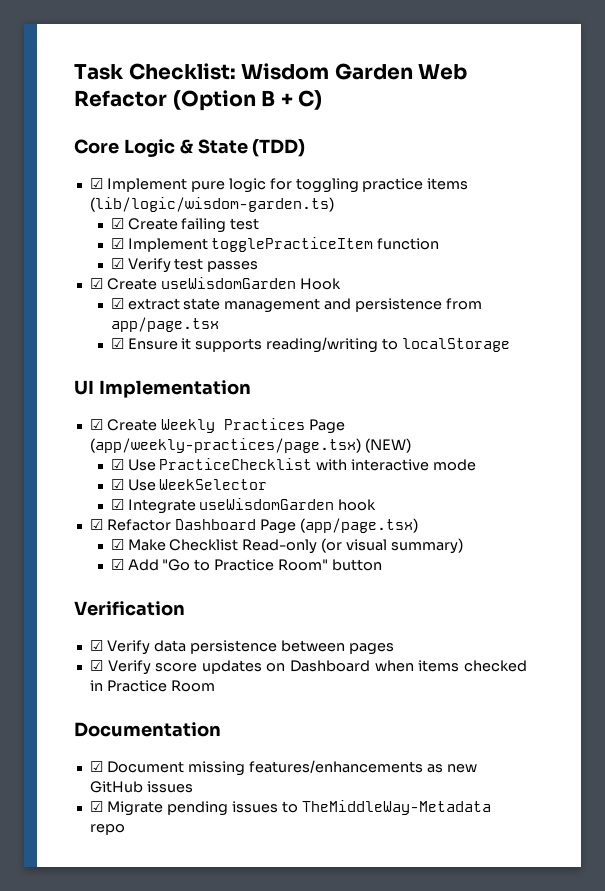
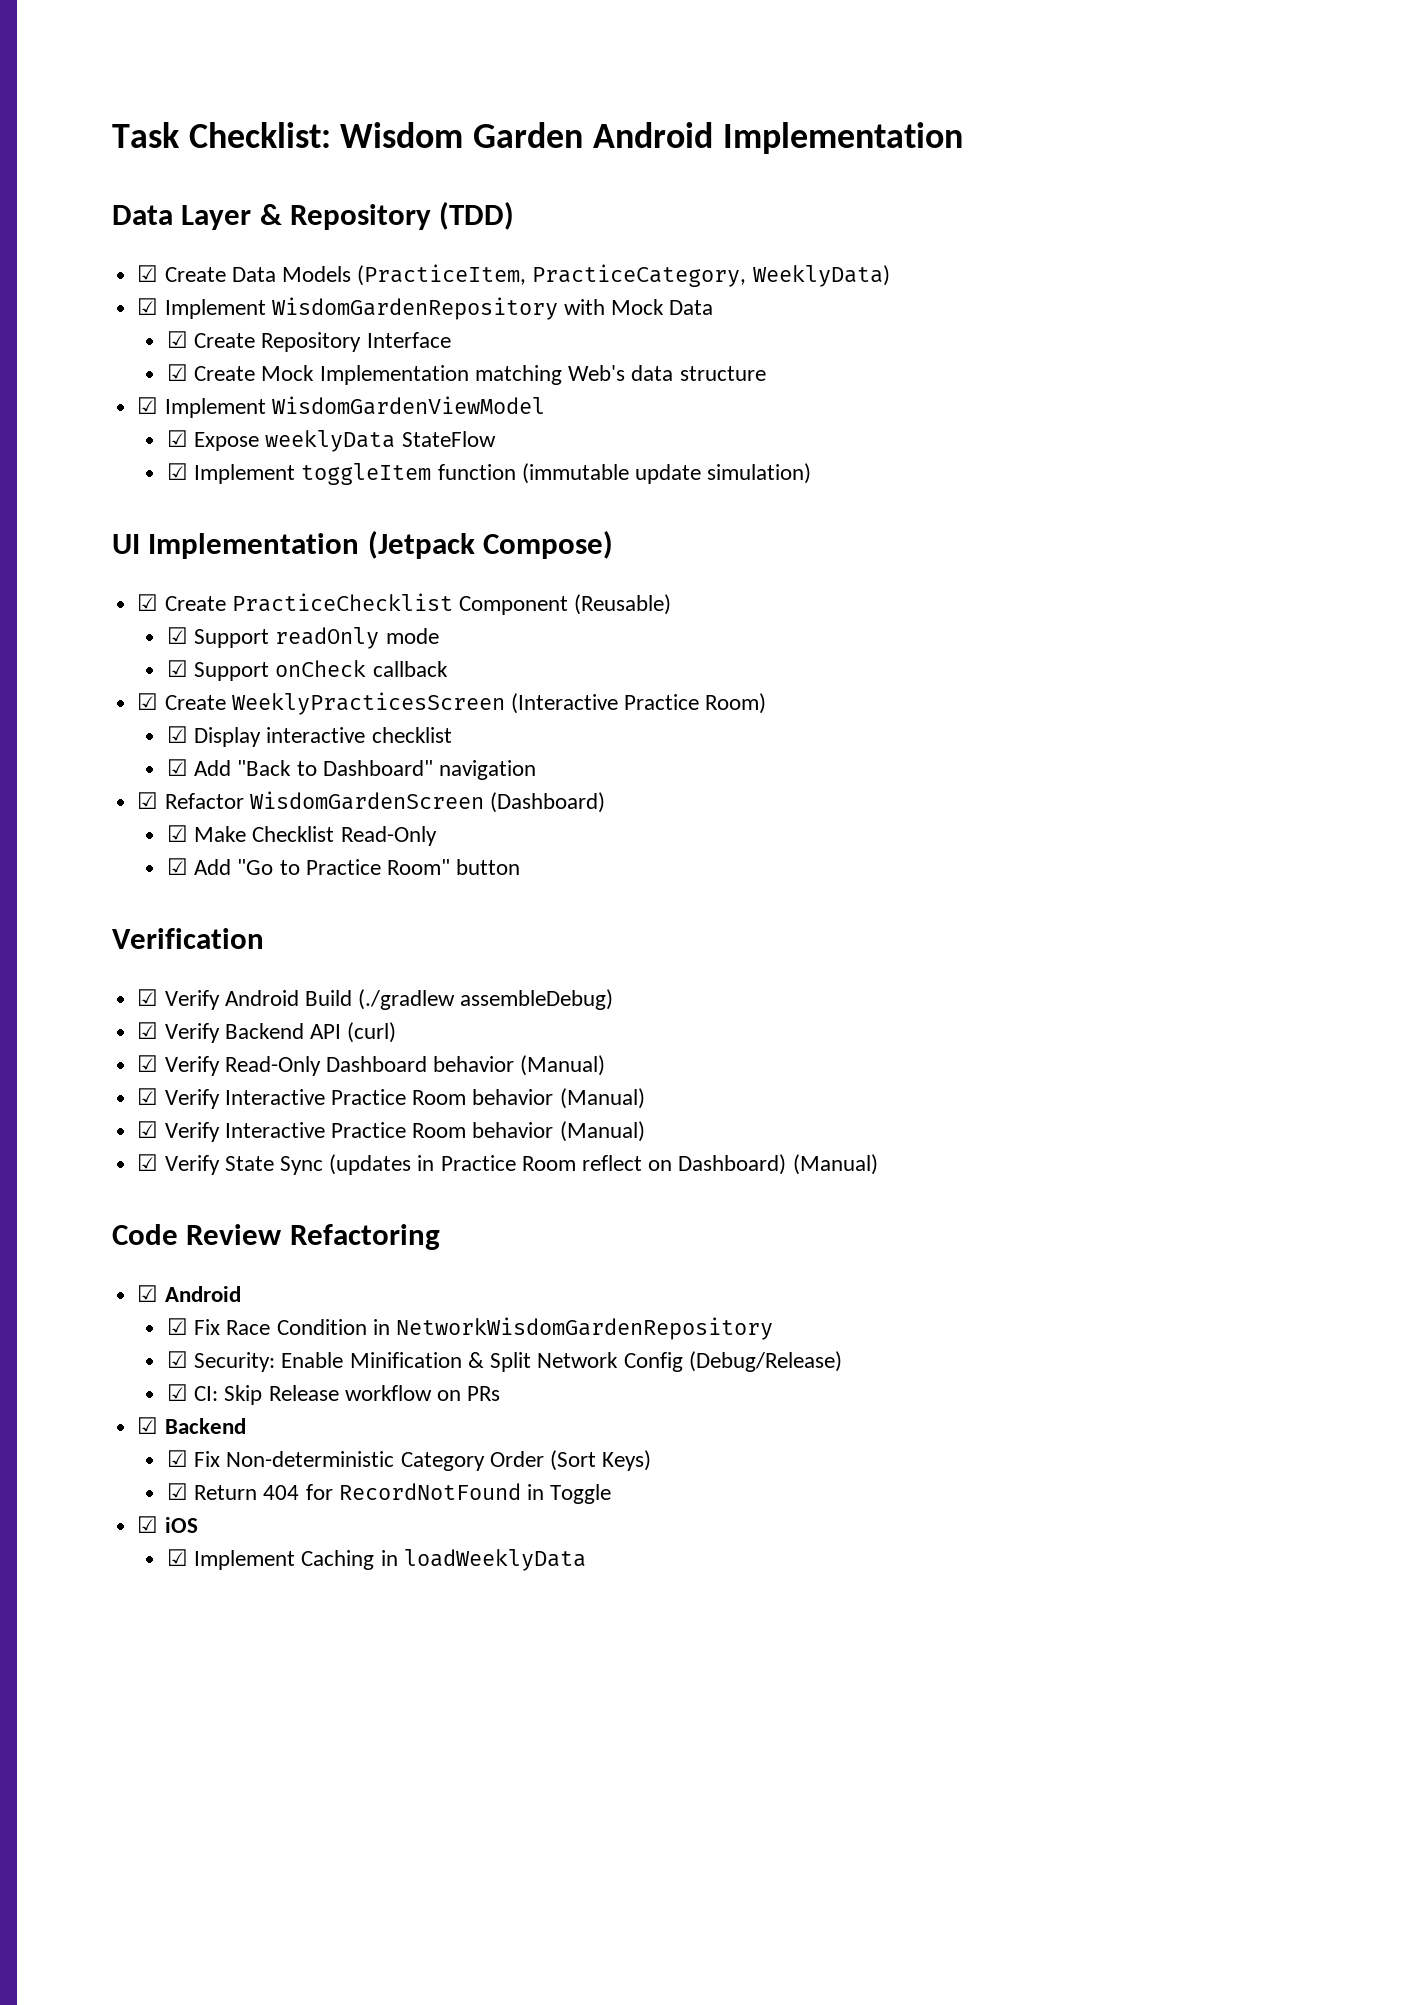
[418,64,468,80] [74,90,323,111] [74,139,306,157] [89,178,469,193] [89,197,334,212] [110,218,260,233] [110,237,440,252] [110,258,259,273] [89,277,341,290] [110,298,483,313] [110,317,219,332] [110,337,511,353] [74,380,251,398] [89,418,345,434] [89,438,411,453] [110,458,477,471] [110,479,268,491] [110,498,377,514] Web Refactor (Option B + C) // Core Logic & State (TDD) // ☑ Implement pure logic for toggling practice items (lib/logic/wisdom-garden.ts) // ☑ Create failing test // ☑ Implement togglePracticeItem function // ☑ Verify test passes // ☑ Create useWisdomGarden Hook // ☑ extract state management and persistence from app/page.tsx // ☑ Ensure it supports reading/writing to localStorage // UI Implementation // ☑ Create Weekly Practices Page (app/weekly-practices/page.tsx) (NEW) // ☑ Use PracticeChecklist with interactive mode // ☑ Use WeekSelector // ☑ Integrate useWisdomGarden hook -> [592,122,963,154] [112,201,515,230] [137,264,890,287] [137,297,714,320] [167,331,451,352] [167,364,766,385] [137,396,545,418] [167,430,496,452] [167,463,812,485] [112,530,614,559] [137,593,672,615] [167,627,439,649] [167,660,448,681] [137,692,767,715] [167,726,452,747] [167,759,537,780] Android Implementation // Data Layer & Repository (TDD) // ☑ Create Data Models (PracticeItem, PracticeCategory, WeeklyData) // ☑ Implement WisdomGardenRepository with Mock Data // ☑ Create Repository Interface // ☑ Create Mock Implementation matching Web's data structure // ☑ Implement WisdomGardenViewModel // ☑ Expose weeklyData StateFlow // ☑ Implement toggleItem function (immutable update simulation) // UI Implementation (Jetpack Compose) // ☑ Create PracticeChecklist Component (Reusable) // ☑ Support readOnly mode // ☑ Support onCheck callback // ☑ Create WeeklyPracticesScreen (Interactive Practice Room) // ☑ Display interactive checklist // ☑ Add "Back to Dashboard" navigation
[174,518,418,534] Dashboard Page (app/page.tsx) -> [249,791,605,813] WisdomGardenScreen (Dashboard)
[242,538,464,554] Read-only (or visual summary) -> [340,826,437,846] Read-Only
[153,640,394,655] [89,660,528,675] [89,680,215,692] [74,722,221,737] [89,760,477,776] [89,781,193,793] [89,800,491,816] [89,824,125,835] data persistence between pages // ☑ Verify score updates on Dashboard when items checked in Practice Room // Documentation // ☑ Document missing features/enhancements as new GitHub issues // ☑ Migrate pending issues to TheMiddleWay-Metadata repo -> [224,989,614,1010] [137,1022,397,1043] [137,1055,606,1076] [137,1088,645,1109] [137,1121,645,1142] [137,1154,878,1175] [112,1224,440,1250] [137,1285,241,1302] [167,1317,774,1340] [167,1351,842,1372] [167,1384,501,1405] [137,1417,246,1434] [167,1450,652,1471] [167,1483,612,1504] [137,1516,198,1533] [167,1549,586,1571] Android Build (./gradlew assembleDebug) // ☑ Verify Backend API (curl) // ☑ Verify Read-Only Dashboard behavior (Manual) // ☑ Verify Interactive Practice Room behavior (Manual) // ☑ Verify Interactive Practice Room behavior (Manual) // ☑ Verify State Sync (updates in Practice Room reflect on Dashboard) (Manual) // Code Review Refactoring // ☑ Android // ☑ Fix Race Condition in NetworkWisdomGardenRepository // ☑ Security: Enable Minification & Split Network Config (Debug/Release) // ☑ CI: Skip Release workflow on PRs // ☑ Backend // ☑ Fix Non-deterministic Category Order (Sort Keys) // ☑ Return 404 for RecordNotFound in Toggle // ☑ iOS // ☑ Implement Caching in loadWeeklyData

